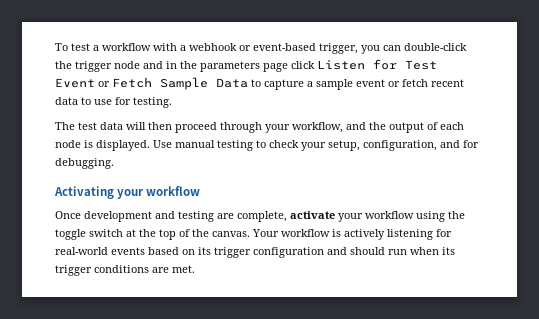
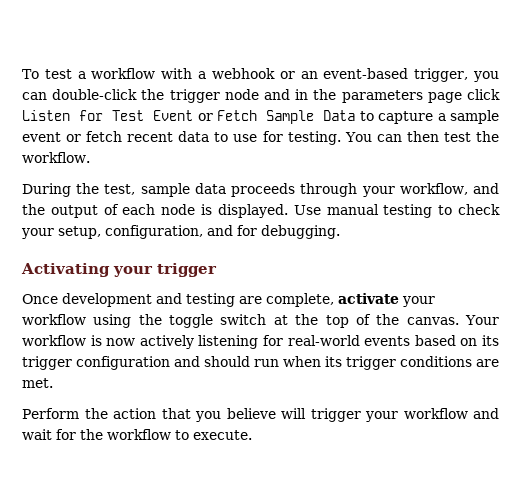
(251, 48) none -> [300,71,318,79] an
[55,122,217,133] // The test data will then proceed -> [344,131,499,142] [22,152,90,163] [22,183,296,197] You can then test the workflow. // During the test, sample data proceeds
[146,186,201,196] workflow -> [157,263,217,277] trigger
(341, 233) none -> [106,338,136,346] now
(195, 269) none -> [22,408,499,422] [22,429,252,440] // Perform the action that you believe will trigger your workflow and wait for the workflow to execute.

